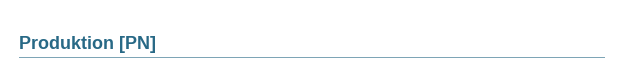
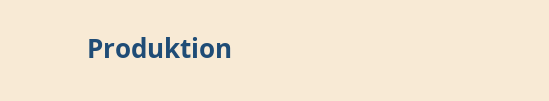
[119,36,156,53] [PN] -> (232, 47) none

